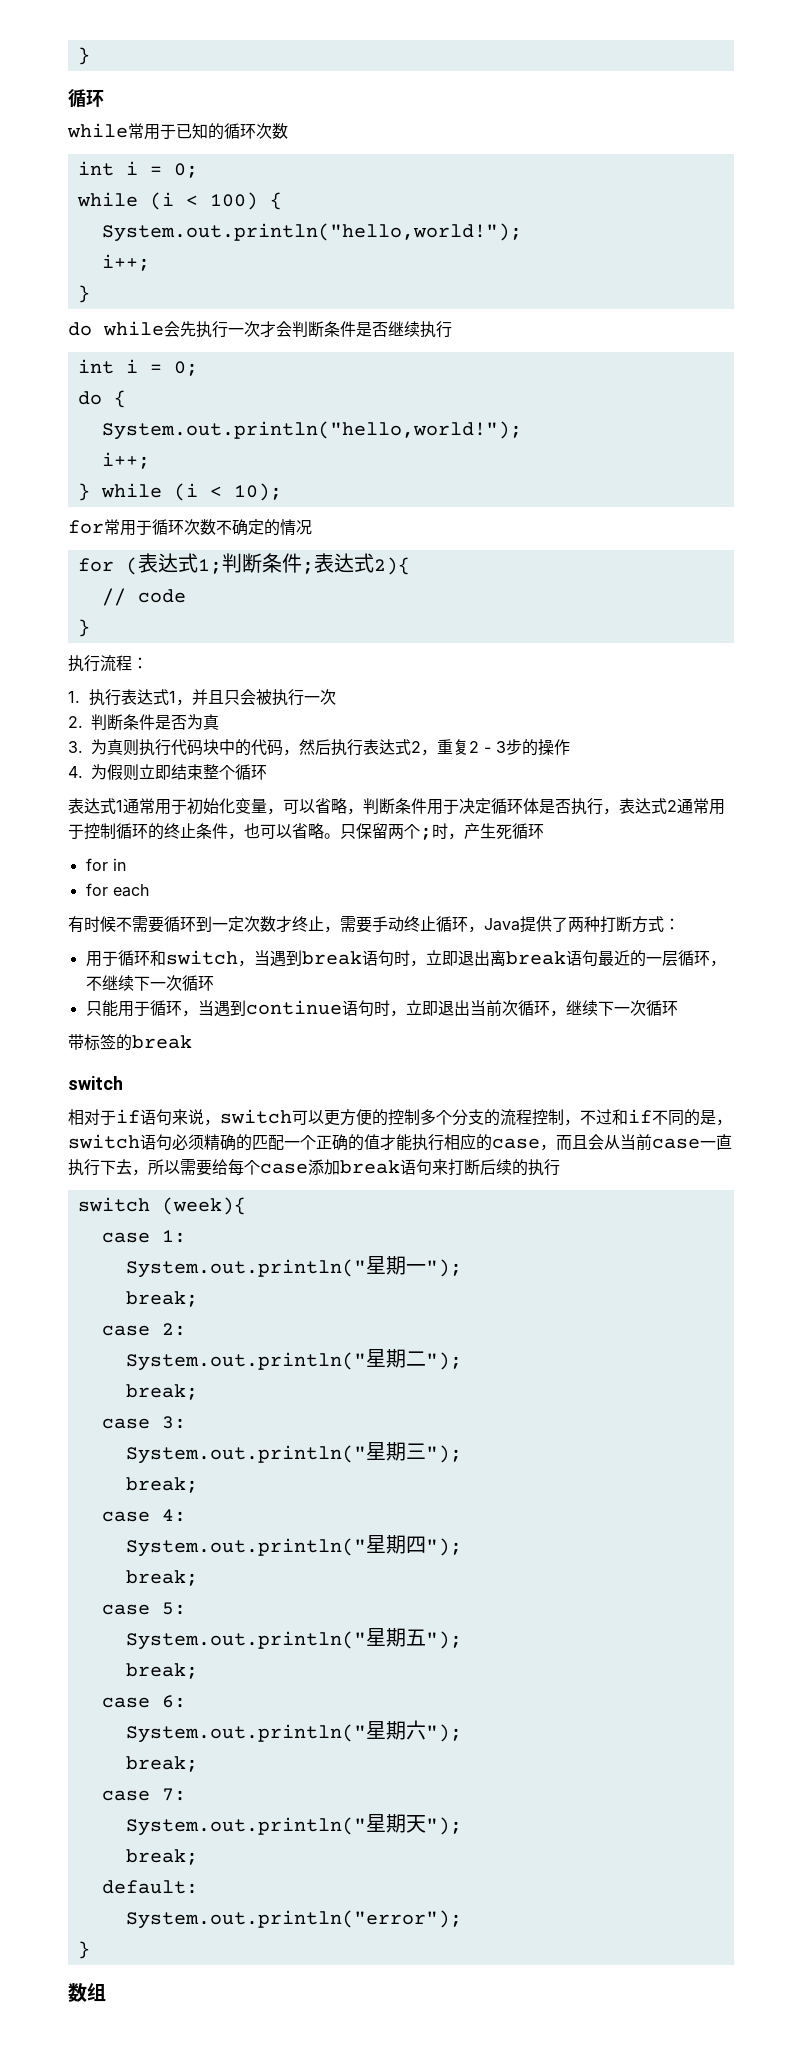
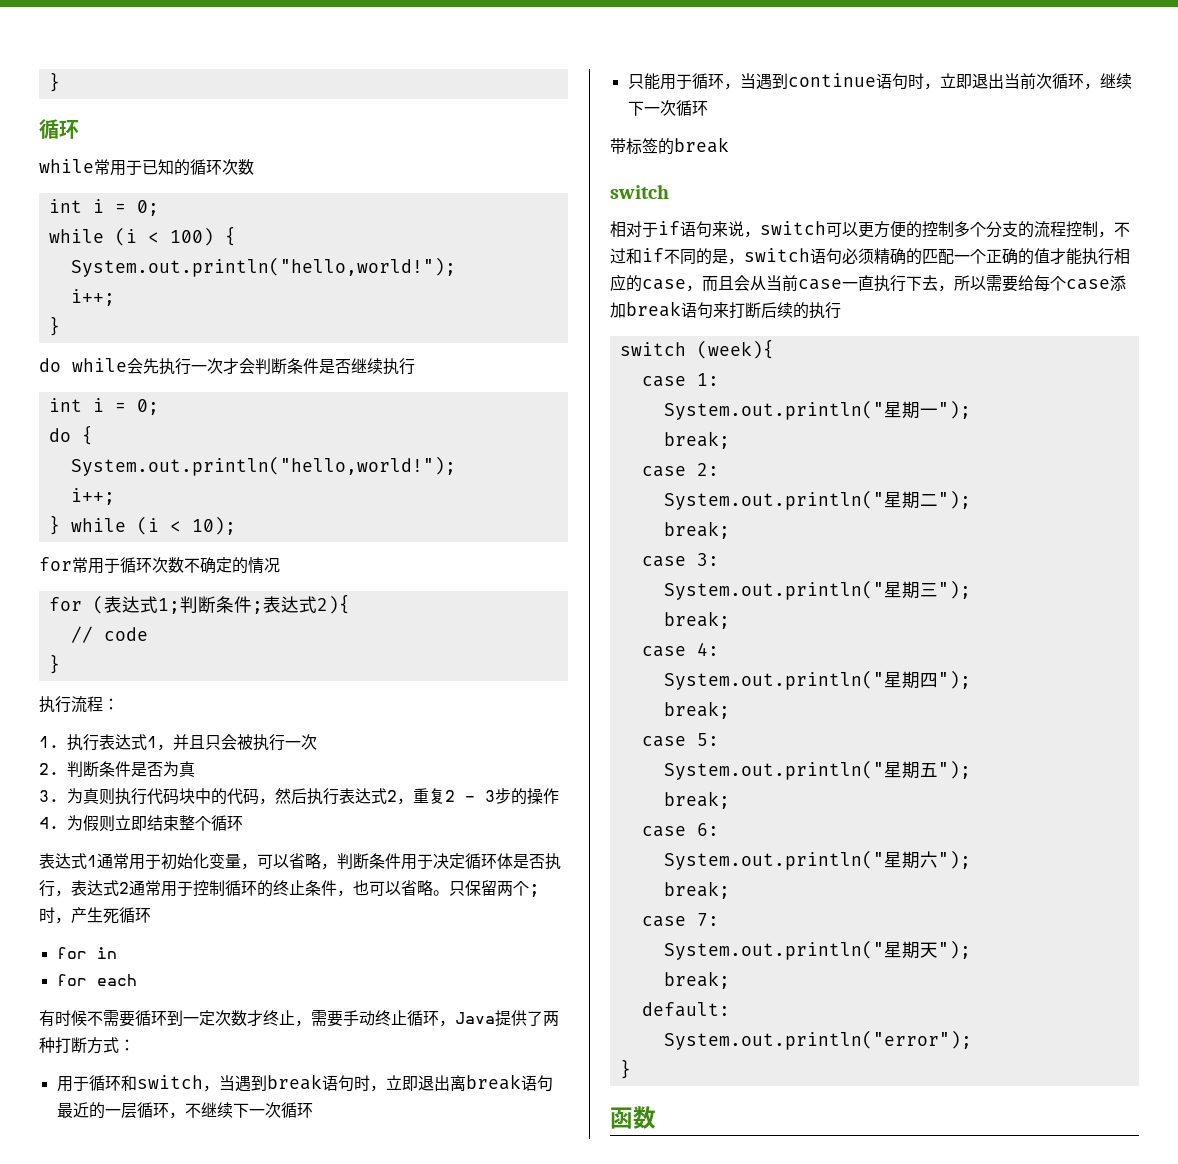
[68,1983,106,2002] 数组 -> [610,1106,656,1129] 函数

